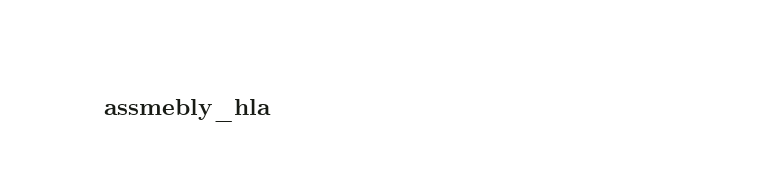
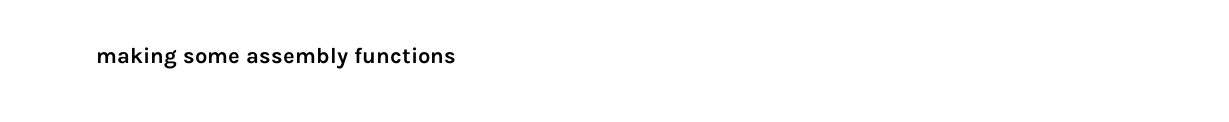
[104,99,271,122] assmebly_hla -> [96,47,456,69] making some assembly functions

